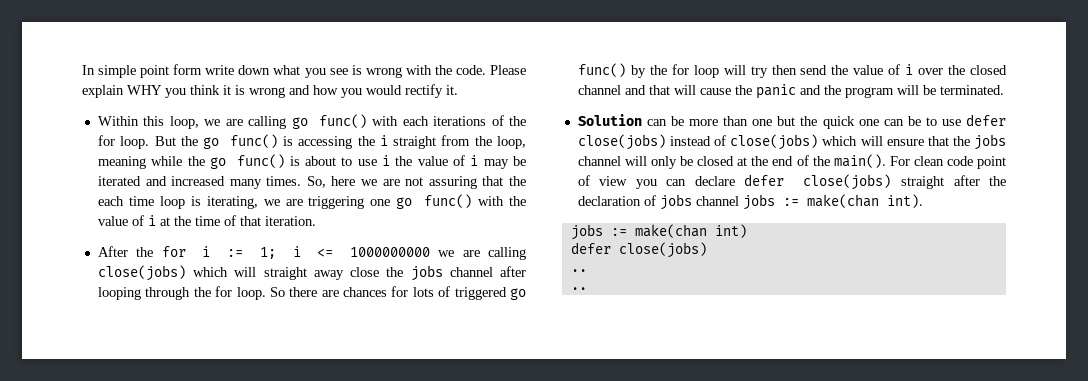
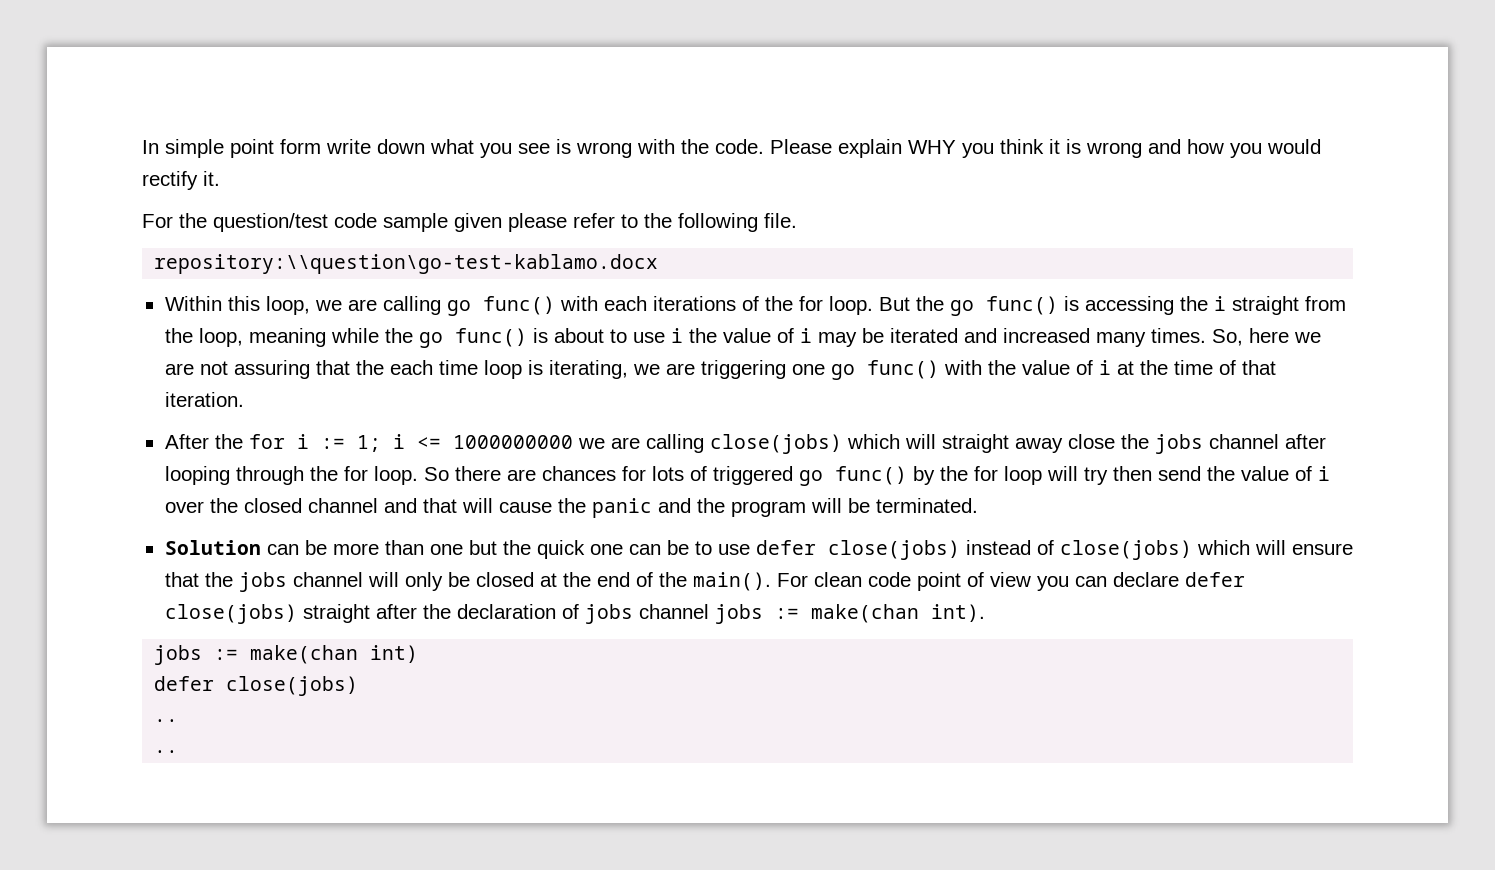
(458, 90) none -> [142,213,797,232] [154,254,659,274] // For the question/test code sample given please refer to the following file. // repository:\\question\go-test-kablamo.docx

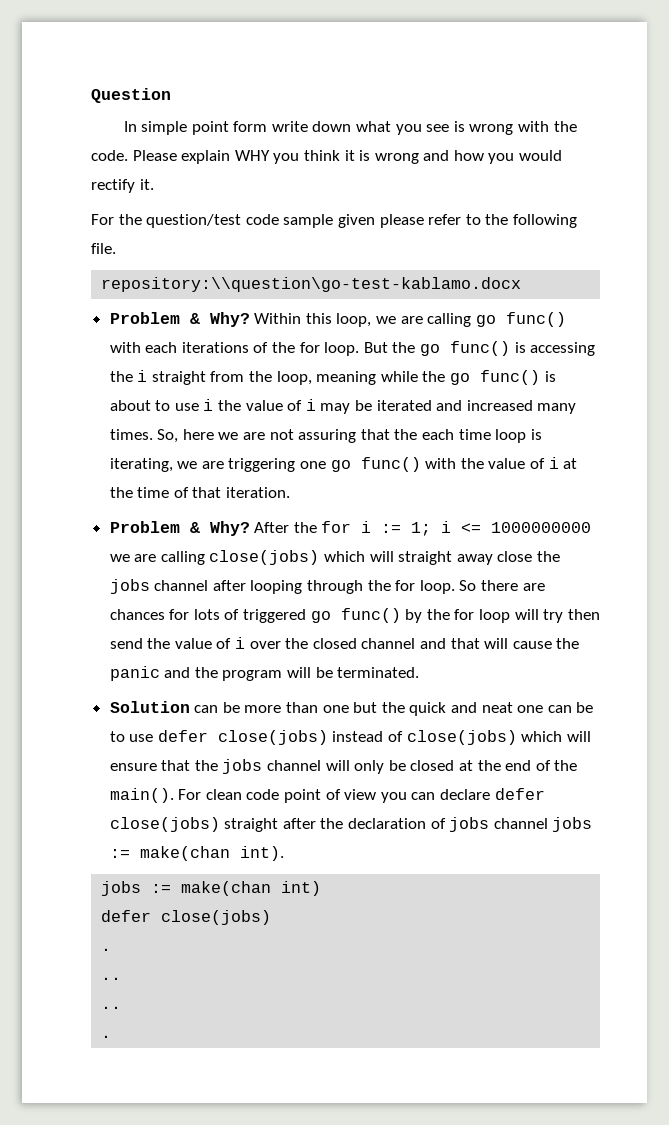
(142, 147) none -> [91,88,171,103] Question //
(659, 264) none -> [109,312,250,327] Problem & Why?
(244, 399) none -> [109,521,250,536] Problem & Why?
(585, 549) none -> [451,702,513,713] and neat
(359, 686) none -> [101,948,112,951] // .
(179, 751) none -> [101,1035,112,1038] // .

